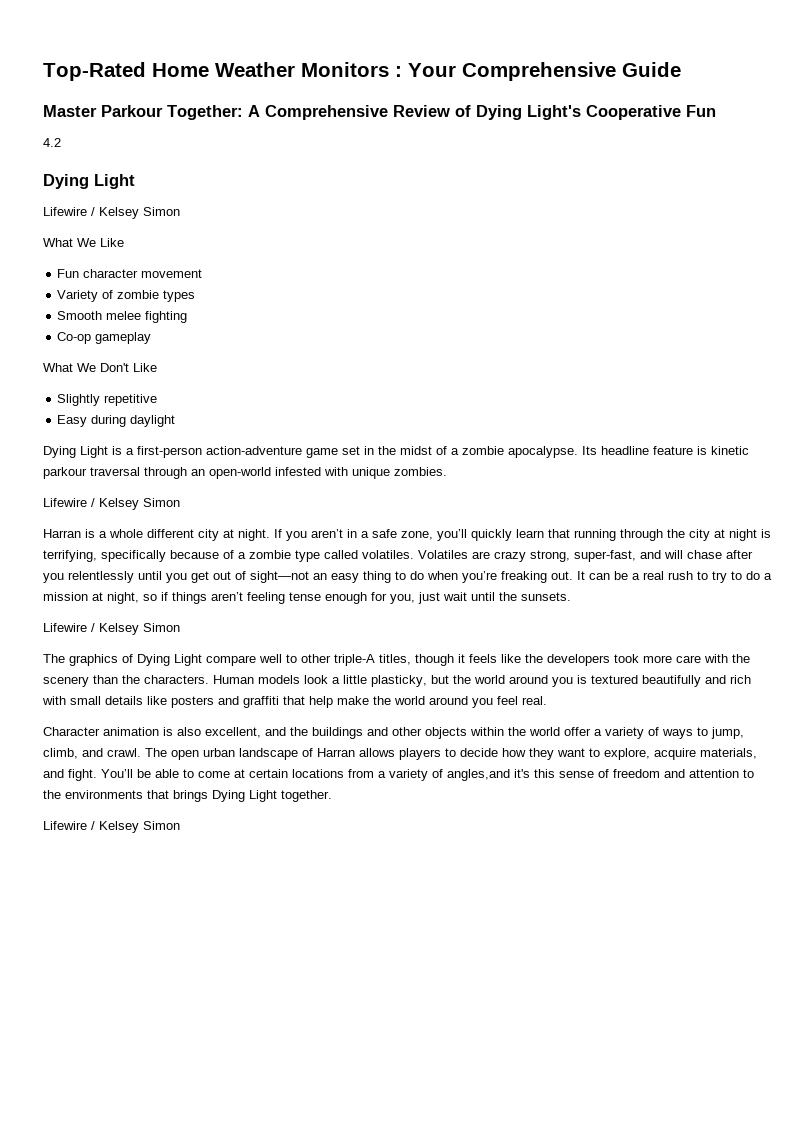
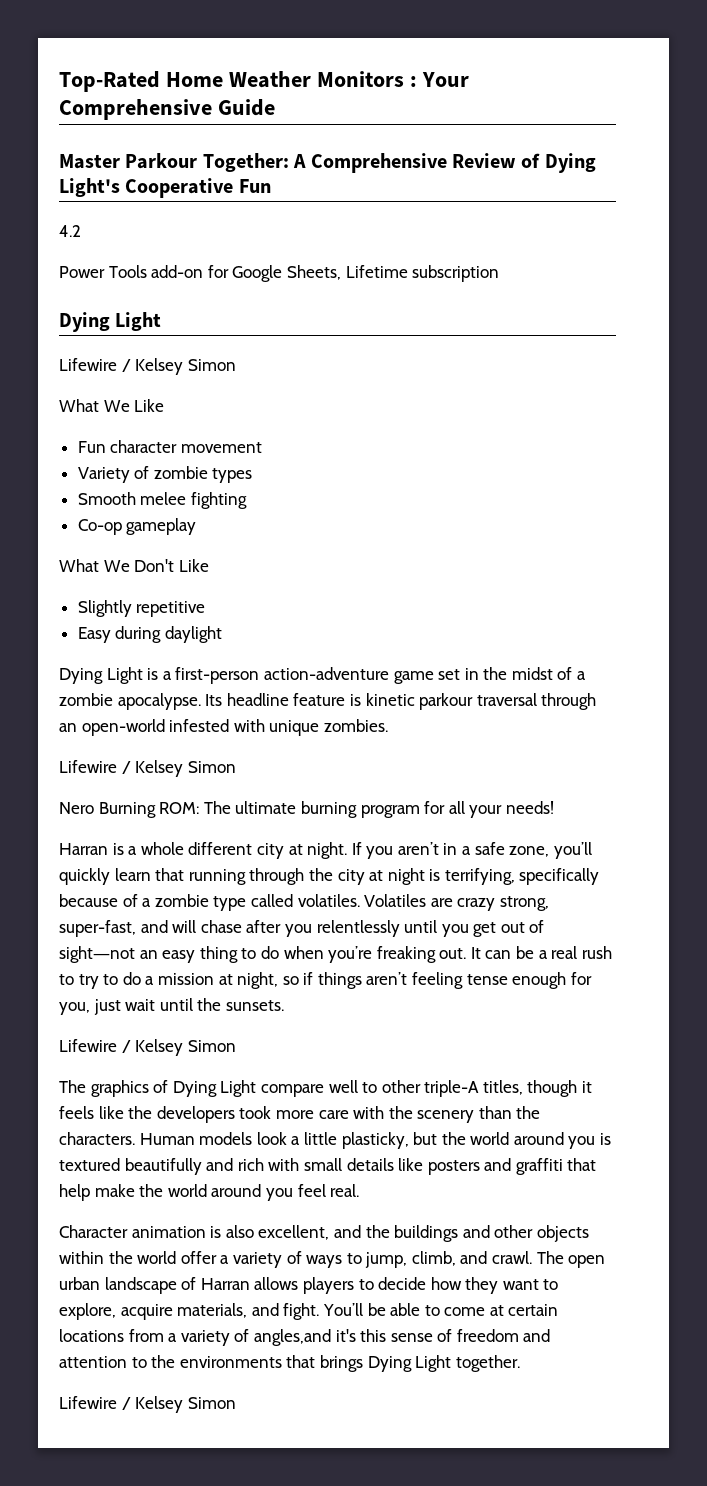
(61, 142) none -> [59,265,500,282] // Power Tools add-on for Google Sheets, Lifetime subscription
(180, 502) none -> [59,801,554,818] // Nero Burning ROM: The ultimate burning program for all your needs!

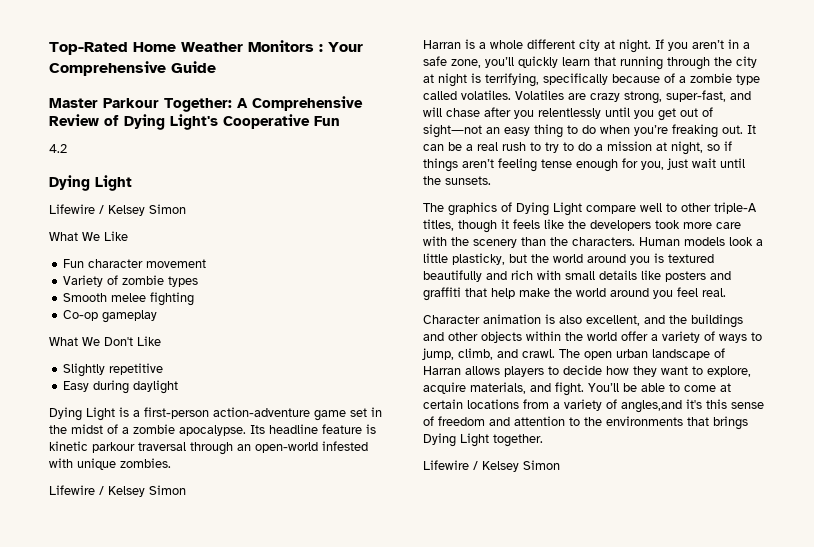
[59,265,500,282] // Power Tools add-on for Google Sheets, Lifetime subscription -> (67, 148) none
[59,801,554,818] // Nero Burning ROM: The ultimate burning program for all your needs! -> (186, 490) none
[59,1039,236,1056] // Lifewire / Kelsey Simon -> (491, 180) none

